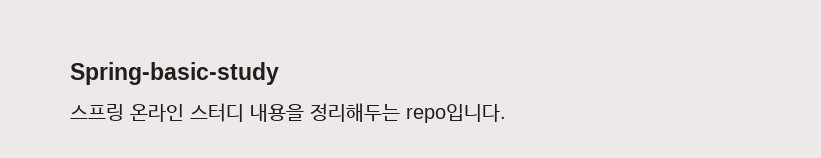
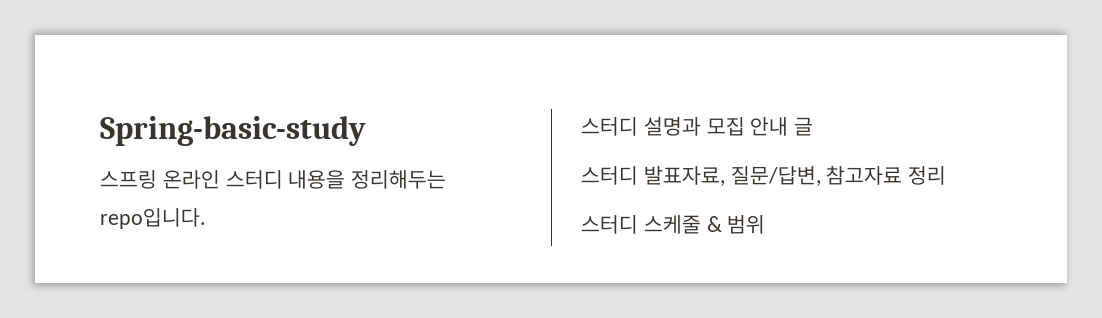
(506, 113) none -> [581,117,814,136] [581,165,947,186] [581,215,766,234] // 스터디 설명과 모집 안내 글 // 스터디 발표자료, 질문/답변, 참고자료 정리 // 스터디 스케줄 & 범위

